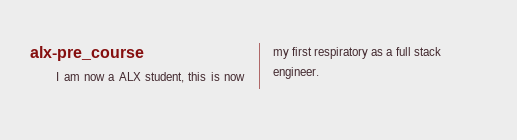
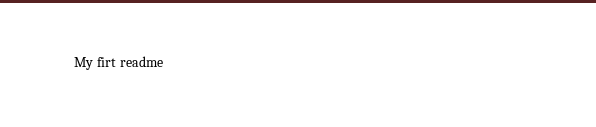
[30,46,144,61] [56,72,245,83] [273,47,441,59] [273,67,319,79] alx-pre_course // I am now a ALX student, this is now my first respiratory as a full stack engineer. -> [74,56,163,70] My firt readme

